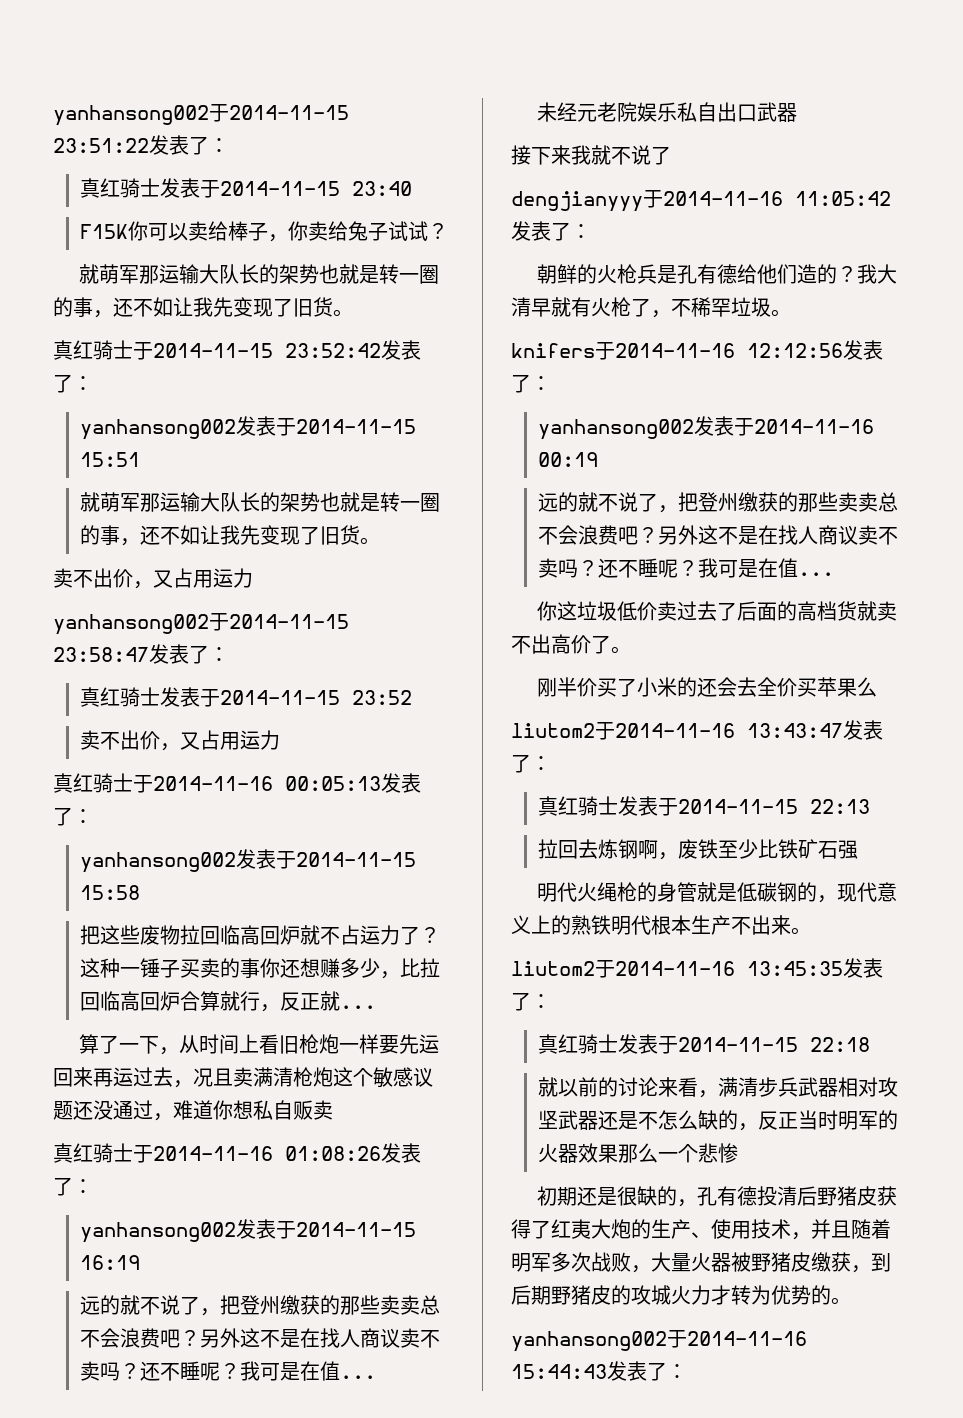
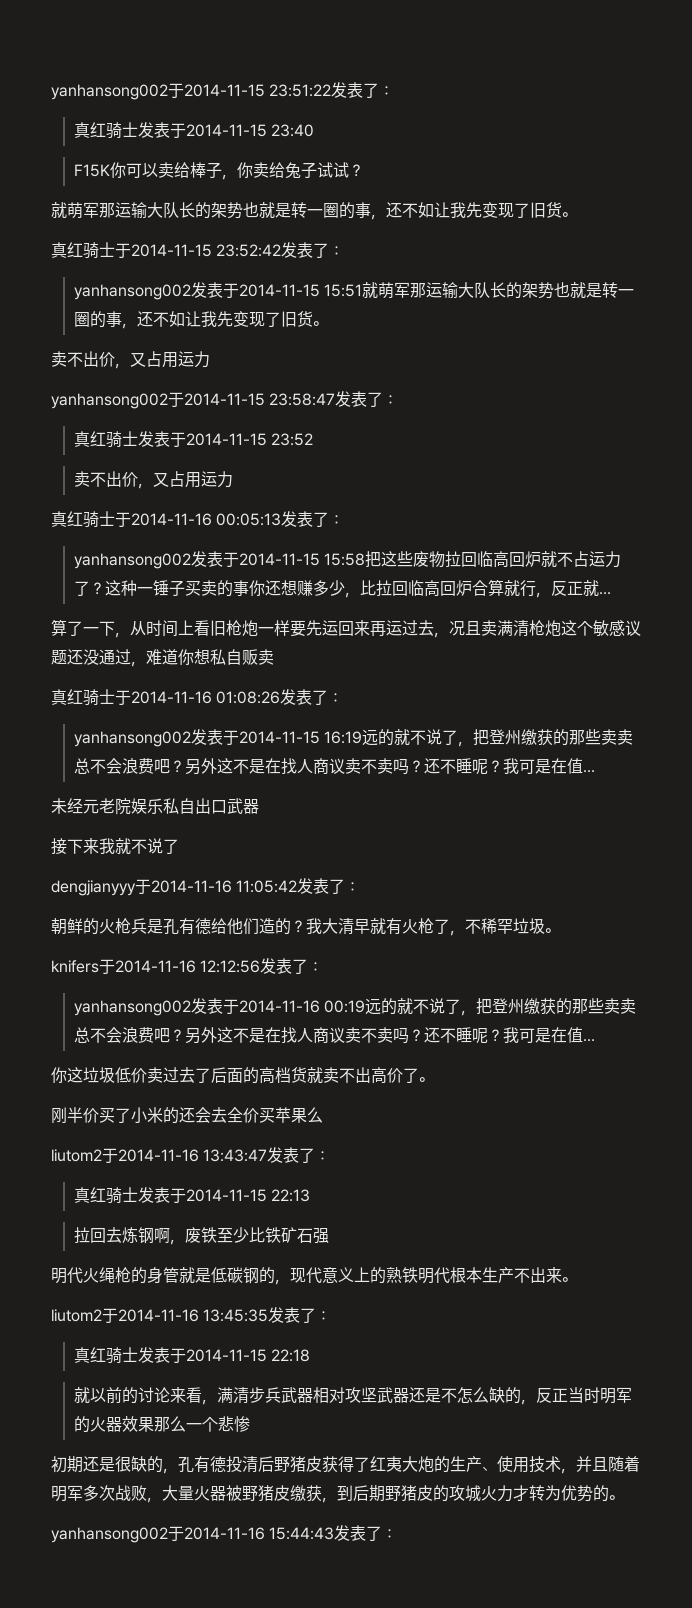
(141, 459) // -> (363, 290) none
(141, 892) // -> (366, 559) none
(141, 1262) // -> (363, 737) none
(599, 459) // -> (366, 1006) none

